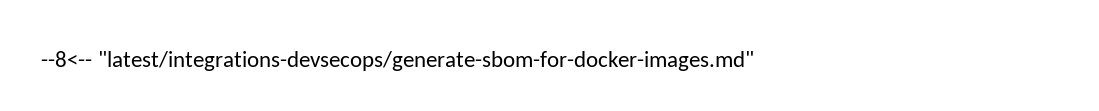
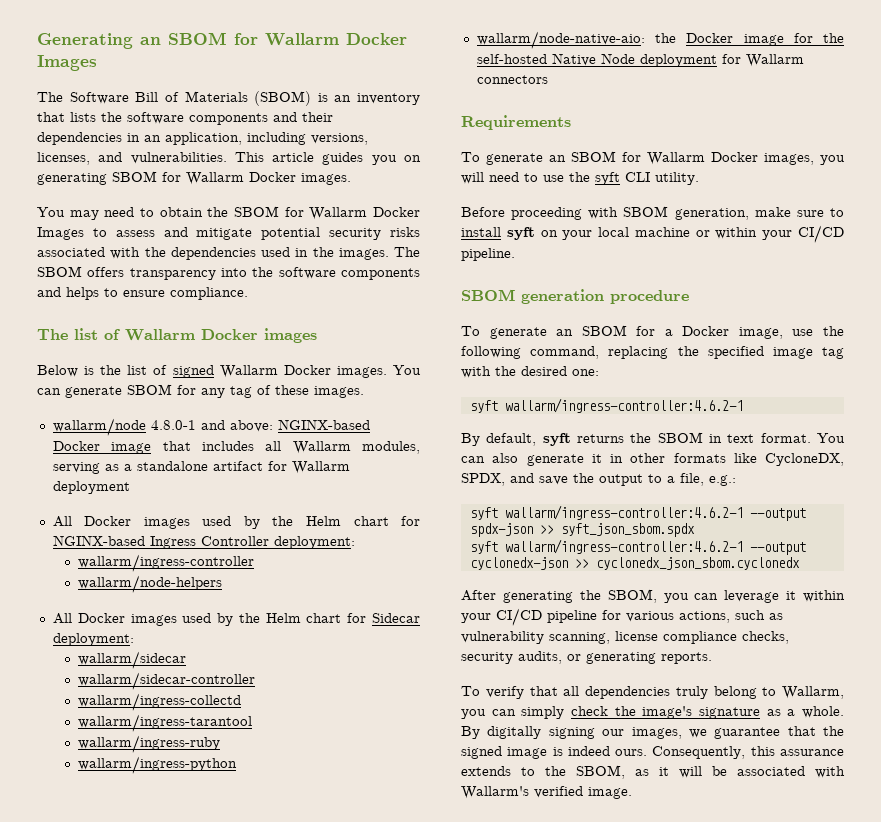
[41,51,755,71] --8<-- "latest/integrations-devsecops/generate-sbom-for-docker-images.md" -> [37,32,407,49] [37,55,97,71] [37,91,420,106] [37,112,333,125] [37,132,368,145] [37,152,421,165] [37,171,351,185] [37,206,420,220] [37,227,420,240] [37,247,420,260] [37,266,421,280] [37,287,248,300] [37,328,317,343] [37,365,421,378] [37,384,364,398] [52,418,370,436] [52,441,420,454] [52,461,350,474] [52,481,130,494] [52,516,421,529] [52,535,355,549] [77,554,254,572] [77,575,222,593] [52,613,421,626] [52,633,134,646] [77,651,186,669] [77,672,255,690] [77,693,241,711] [77,714,252,732] [77,735,220,753] [77,756,237,774] [476,31,844,49] [476,53,804,67] [476,75,548,84] [461,115,571,130] [461,151,845,165] [461,172,699,185] [461,206,844,220] [461,225,844,243] [461,248,515,261] [461,289,689,304] [461,325,844,339] [461,346,844,359] [461,366,599,378] [469,398,743,413] [461,432,845,446] [461,453,844,466] [461,473,736,486] [469,505,806,521] [469,523,695,537] [469,539,806,555] [469,557,800,570] [461,589,845,603] [461,608,783,626] [461,631,789,644] [461,651,712,664] [461,686,844,699] [461,706,844,719] [461,726,844,739] [461,746,844,759] [461,765,845,779] [461,786,632,799] Generating an SBOM for Wallarm Docker Images // The Software Bill of Materials (SBOM) is an inventory that lists the software components and their dependencies in an application, including versions, licenses, and vulnerabilities. This article guides you on generating SBOM for Wallarm Docker images. // You may need to obtain the SBOM for Wallarm Docker Images to assess and mitigate potential security risks associated with the dependencies used in the images. The SBOM offers transparency into the software components and helps to ensure compliance. // The list of Wallarm Docker images // Below is the list of signed Wallarm Docker images. You can generate SBOM for any tag of these images. // wallarm/node 4.8.0-1 and above: NGINX-based Docker image that includes all Wallarm modules, serving as a standalone artifact for Wallarm deployment // All Docker images used by the Helm chart for NGINX-based Ingress Controller deployment: // wallarm/ingress-controller // wallarm/node-helpers // All Docker images used by the Helm chart for Sidecar deployment: // wallarm/sidecar // wallarm/sidecar-controller // wallarm/ingress-collectd // wallarm/ingress-tarantool // wallarm/ingress-ruby // wallarm/ingress-python // wallarm/node-native-aio: the Docker image for the self-hosted Native Node deployment for Wallarm connectors // Requirements // To generate an SBOM for Wallarm Docker images, you will need to use the syft CLI utility. // Before proceeding with SBOM generation, make sure to install syft on your local machine or within your CI/CD pipeline. // SBOM generation procedure // To generate an SBOM for a Docker image, use the following command, replacing the specified image tag with the desired one: // syft wallarm/ingress-controller:4.6.2-1 // By default, syft returns the SBOM in text format. You can also generate it in other formats like CycloneDX, SPDX, and save the output to a file, e.g.: // syft wallarm/ingress-controller:4.6.2-1 --output spdx-json >> syft_json_sbom.spdx // syft wallarm/ingress-controller:4.6.2-1 --output cyclonedx-json >> cyclonedx_json_sbom.cyclonedx // After generating the SBOM, you can leverage it within your CI/CD pipeline for various actions, such as vulnerability scanning, license compliance checks, security audits, or generating reports. // To verify that all dependencies truly belong to Wallarm, you can simply check the image's signature as a whole. By digitally signing our images, we guarantee that the signed image is indeed ours. Consequently, this assurance extends to the SBOM, as it will be associated with Wallarm's verified image.

